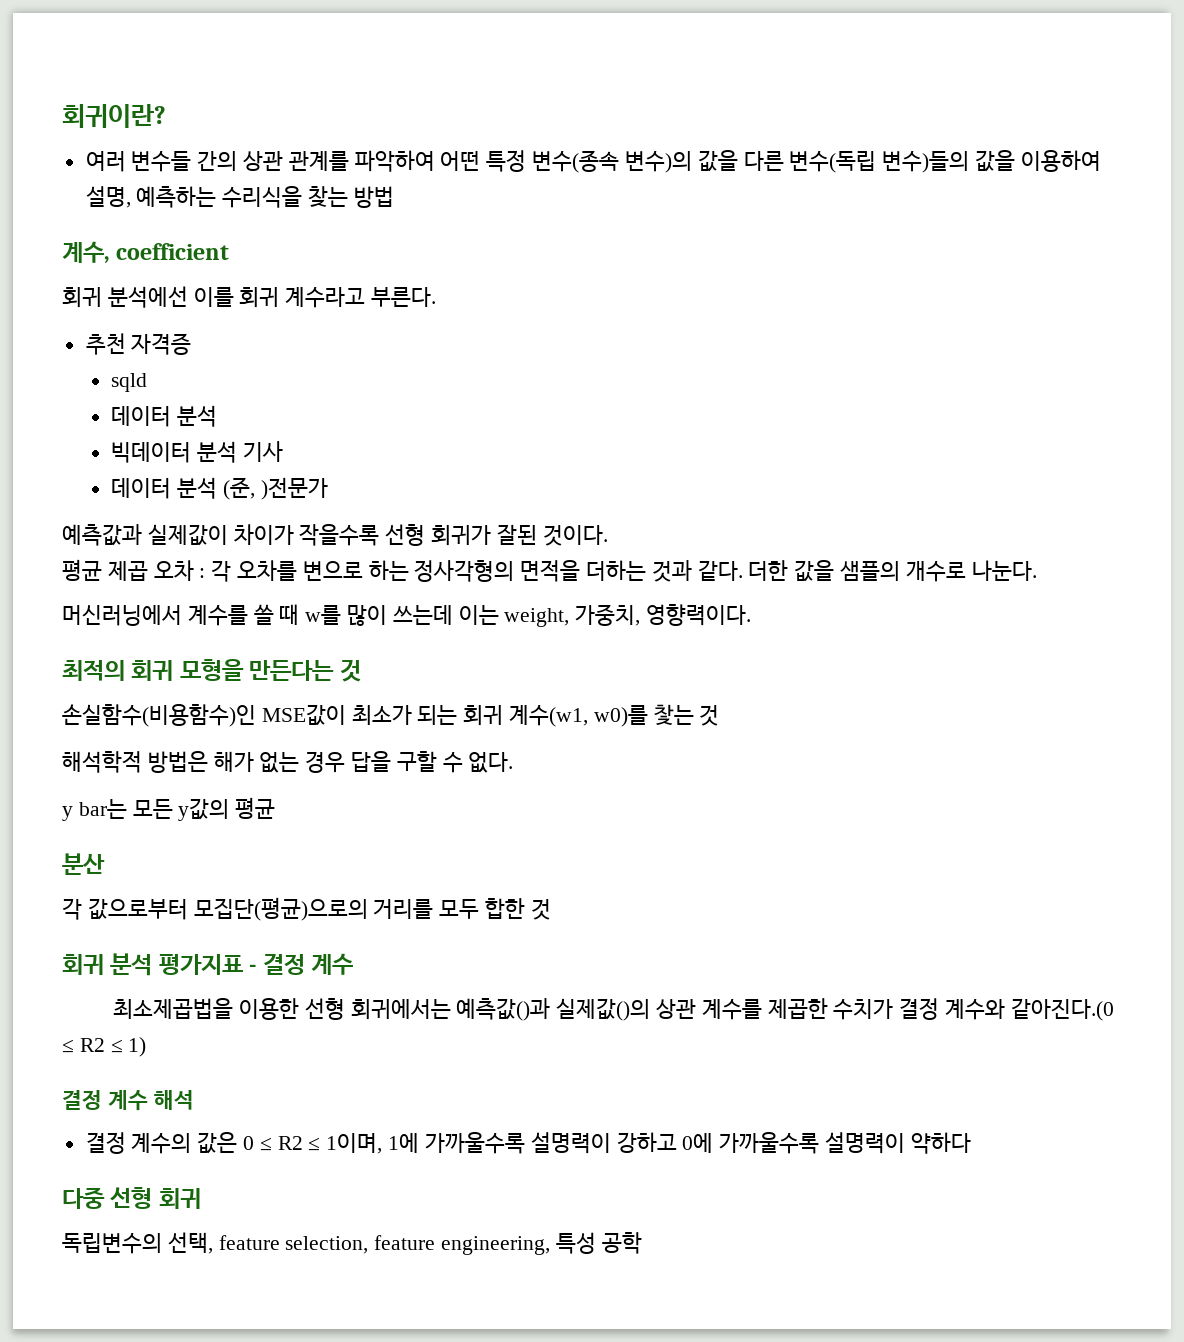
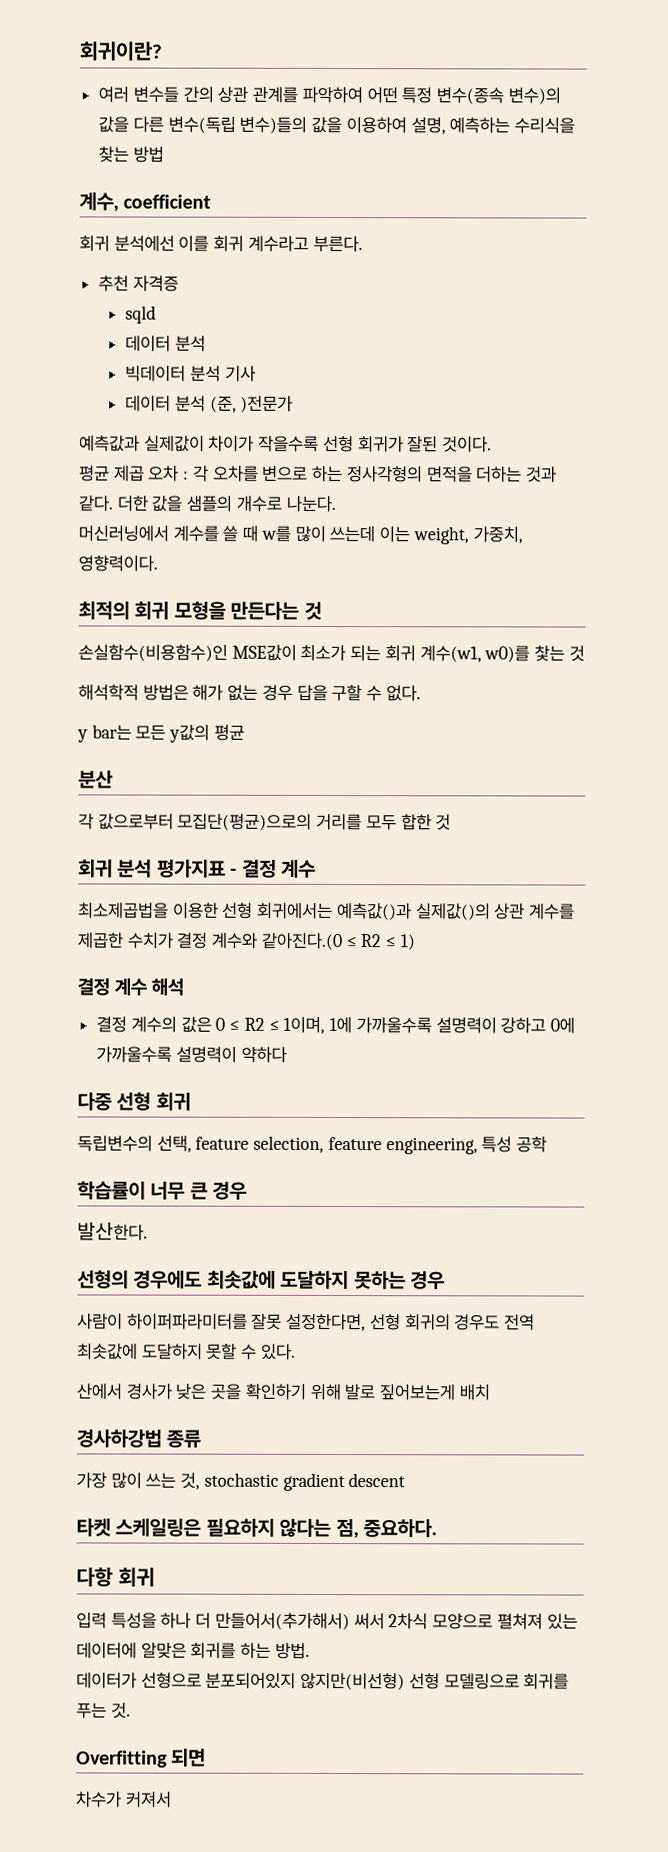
(642, 1243) none -> [77,1180,248,1200] [77,1221,148,1241] [77,1269,445,1290] [77,1313,536,1332] [77,1343,296,1360] [76,1383,490,1401] [76,1429,202,1448] [76,1472,406,1492] [76,1518,437,1539] [76,1567,155,1587] [76,1612,578,1631] [76,1642,310,1659] [76,1672,570,1691] [76,1702,131,1719] [76,1748,207,1768] [75,1791,172,1808] // 학습률이 너무 큰 경우 // 발산한다. // 선형의 경우에도 최솟값에 도달하지 못하는 경우 // 사람이 하이퍼파라미터를 잘못 설정한다면, 선형 회귀의 경우도 전역 최솟값에 도달하지 못할 수 있다. // 산에서 경사가 낮은 곳을 확인하기 위해 발로 짚어보는게 배치 // 경사하강법 종류 // 가장 많이 쓰는 것, stochastic gradient descent // 타켓 스케일링은 필요하지 않다는 점, 중요하다. // 다항 회귀 // 입력 특성을 하나 더 만들어서(추가해서) 써서 2차식 모양으로 펼쳐져 있는 데이터에 알맞은 회귀를 하는 방법. // 데이터가 선형으로 분포되어있지 않지만(비선형) 선형 모델링으로 회귀를 푸는 것. // Overfitting 되면 // 차수가 커져서

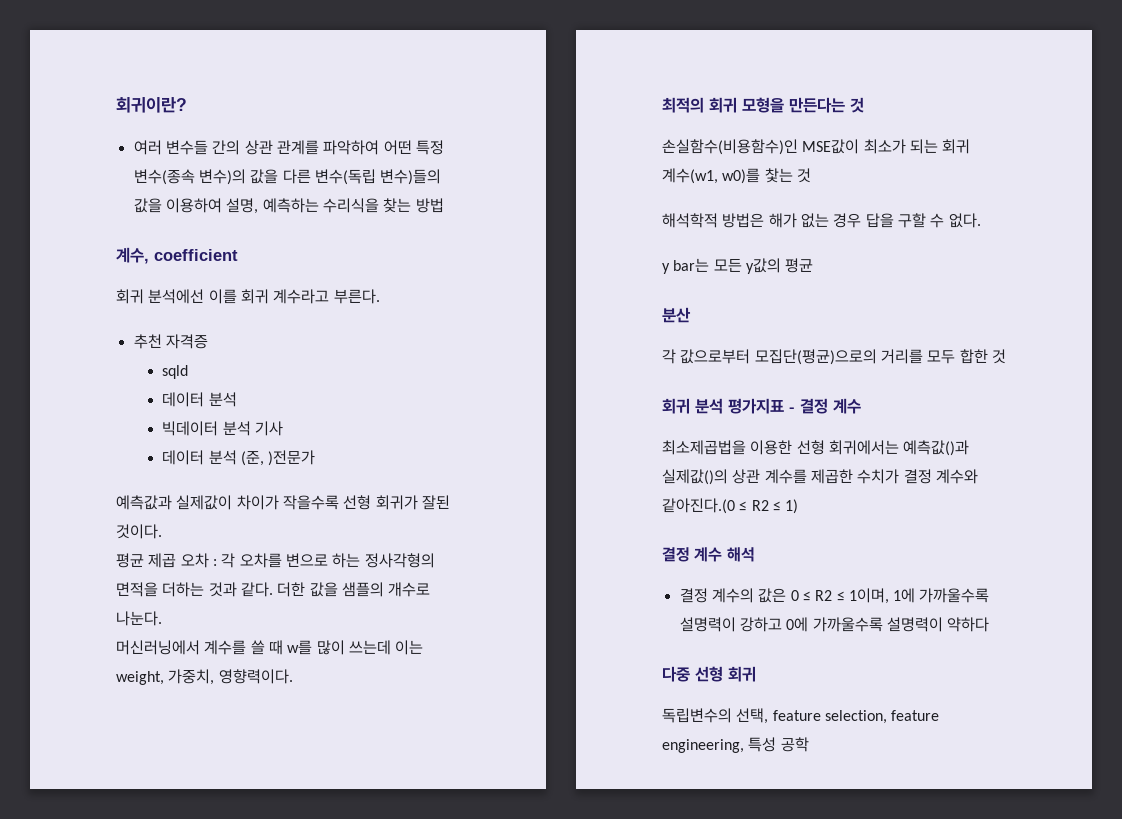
[77,1180,248,1200] [77,1221,148,1241] [77,1269,445,1290] [77,1313,536,1332] [77,1343,296,1360] [76,1383,490,1401] [76,1429,202,1448] [76,1472,406,1492] [76,1518,437,1539] [76,1567,155,1587] [76,1612,578,1631] [76,1642,310,1659] [76,1672,570,1691] [76,1702,131,1719] [76,1748,207,1768] [75,1791,172,1808] // 학습률이 너무 큰 경우 // 발산한다. // 선형의 경우에도 최솟값에 도달하지 못하는 경우 // 사람이 하이퍼파라미터를 잘못 설정한다면, 선형 회귀의 경우도 전역 최솟값에 도달하지 못할 수 있다. // 산에서 경사가 낮은 곳을 확인하기 위해 발로 짚어보는게 배치 // 경사하강법 종류 // 가장 많이 쓰는 것, stochastic gradient descent // 타켓 스케일링은 필요하지 않다는 점, 중요하다. // 다항 회귀 // 입력 특성을 하나 더 만들어서(추가해서) 써서 2차식 모양으로 펼쳐져 있는 데이터에 알맞은 회귀를 하는 방법. // 데이터가 선형으로 분포되어있지 않지만(비선형) 선형 모델링으로 회귀를 푸는 것. // Overfitting 되면 // 차수가 커져서 -> (809, 744) none

